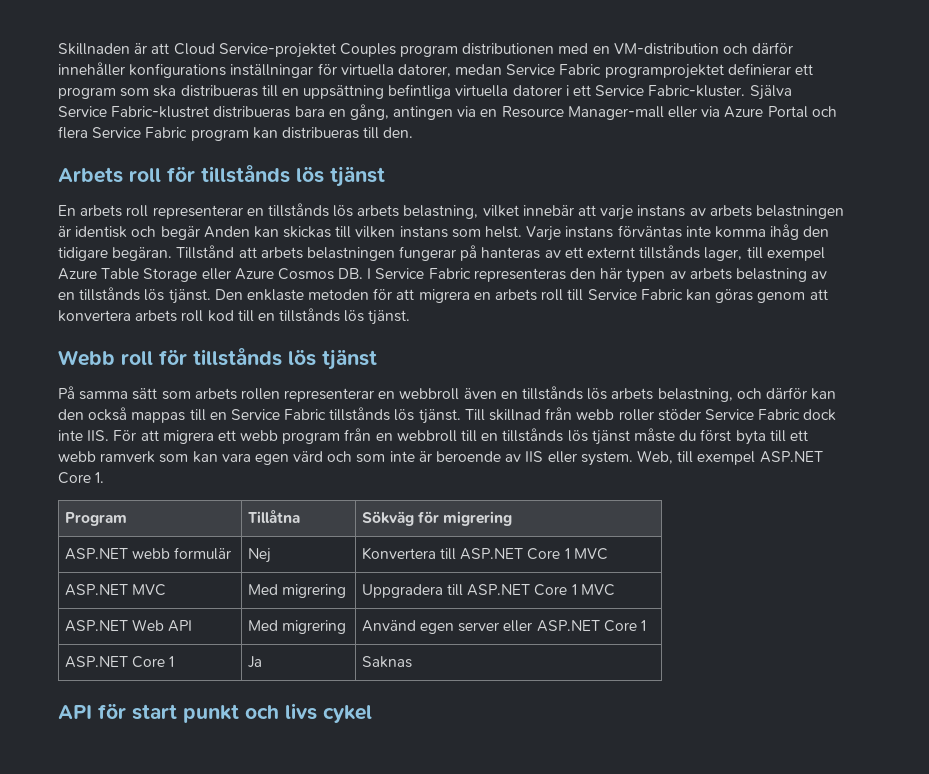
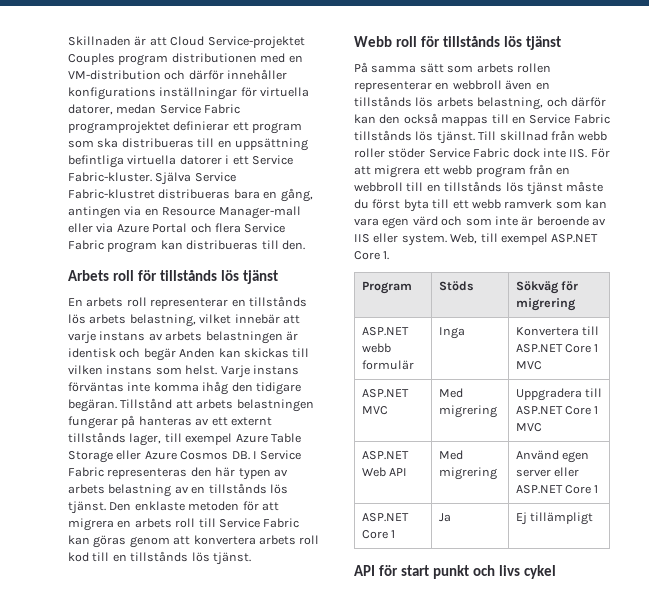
[247,510,300,523] Tillåtna -> [438,281,474,291] Stöds
[247,548,271,563] Nej -> [438,327,465,339] Inga
[361,656,412,668] Saknas -> [515,512,593,525] Ej tillämpligt

